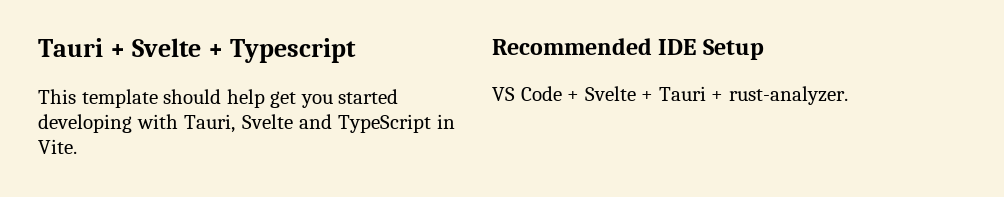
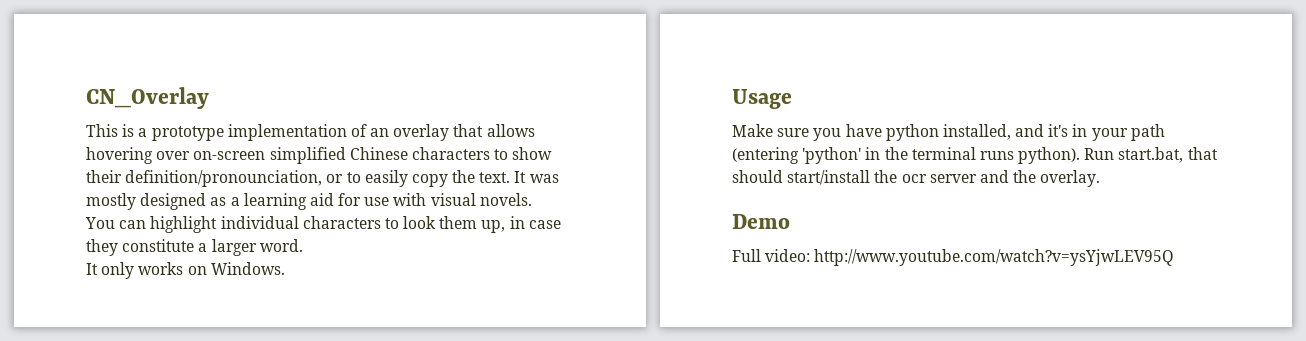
[38,38,357,63] [38,89,399,108] [38,114,456,133] [38,139,77,154] [492,38,764,60] [492,86,848,105] Tauri + Svelte + Typescript // This template should help get you started developing with Tauri, Svelte and TypeScript in Vite. // Recommended IDE Setup // VS Code + Svelte + Tauri + rust-analyzer. -> [86,87,209,109] [86,124,535,141] [86,147,553,164] [86,170,559,187] [86,193,532,210] [85,216,561,233] [86,239,303,256] [86,262,285,279] [732,89,792,109] [732,124,1165,141] [732,147,1218,164] [732,170,1101,187] [732,214,790,229] [732,249,1175,266] CN_Overlay // This is a prototype implementation of an overlay that allows hovering over on-screen simplified Chinese characters to show their definition/pronounciation, or to easily copy the text. It was mostly designed as a learning aid for use with visual novels. // You can highlight individual characters to look them up, in case they constitute a larger word. // It only works on Windows. // Usage // Make sure you have python installed, and it's in your path (entering 'python' in the terminal runs python). Run start.bat, that should start/install the ocr server and the overlay. // Demo // Full video: http://www.youtube.com/watch?v=ysYjwLEV95Q

